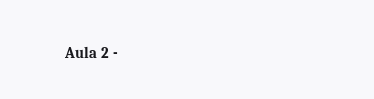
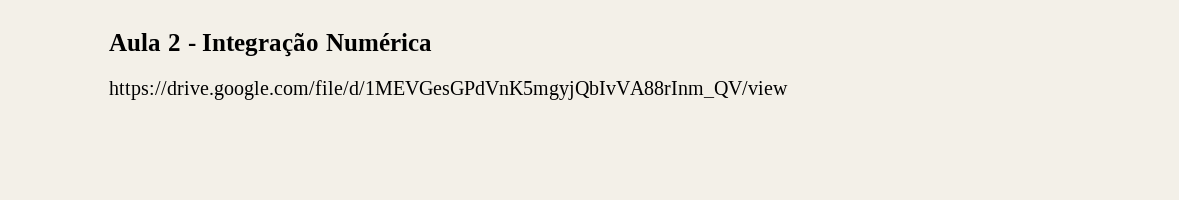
(119, 55) none -> [202,33,432,57] [109,80,788,100] Integração Numérica // https://drive.google.com/file/d/1MEVGesGPdVnK5mgyjQbIvVA88rInm_QV/view

